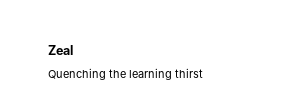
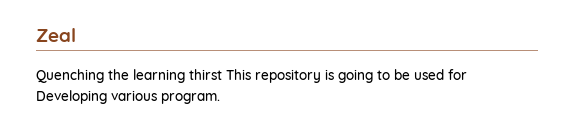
(203, 73) none -> [226,69,467,83] [36,90,220,104] This repository is going to be used for Developing various program.

